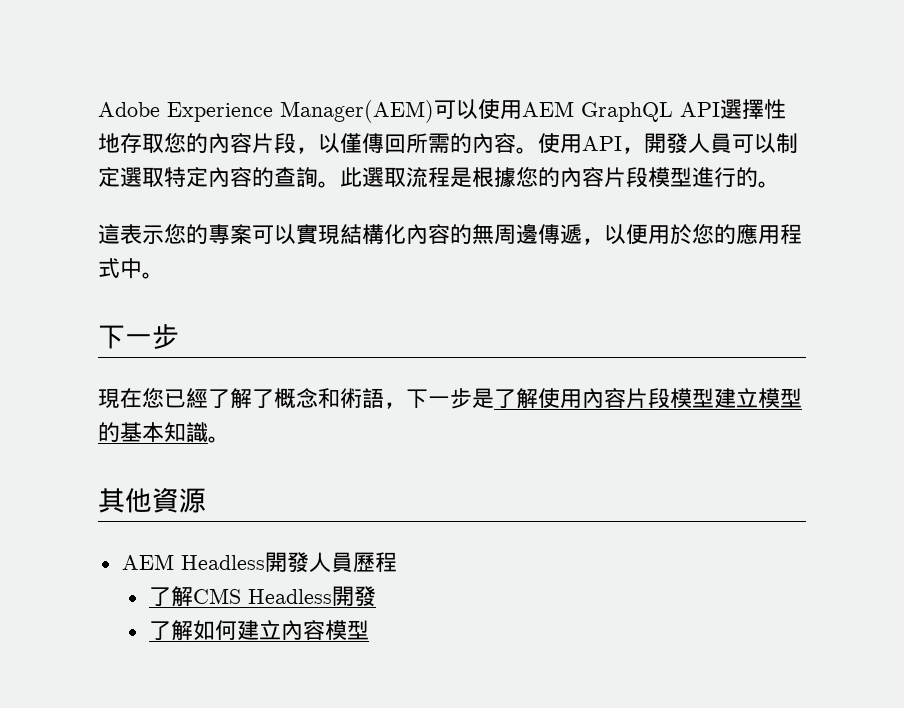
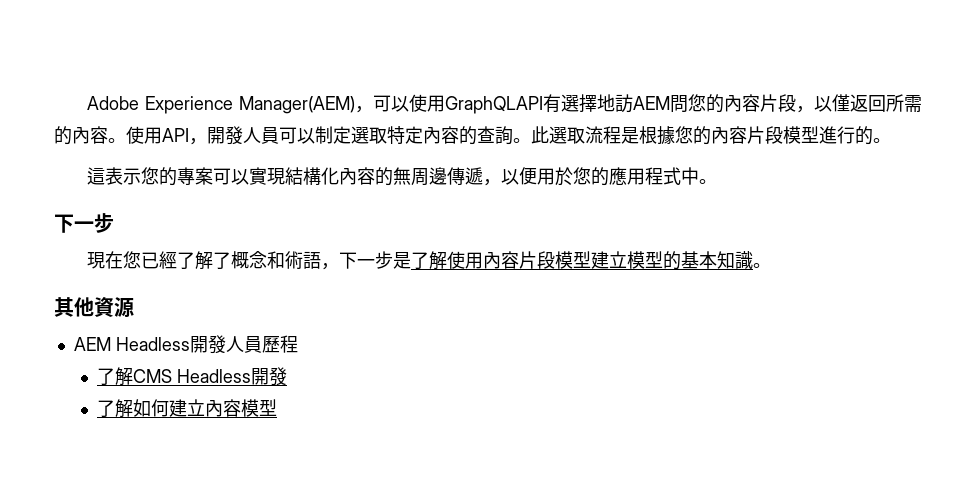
(434, 111) none -> [354,106,373,113] ，
[522,99,786,122] [98,133,164,153] AEM GraphQL API選擇性地存取 -> [444,94,688,114] GraphQLAPI有選擇地訪AEM問
[362,133,384,153] 傳 -> [850,94,868,112] 返

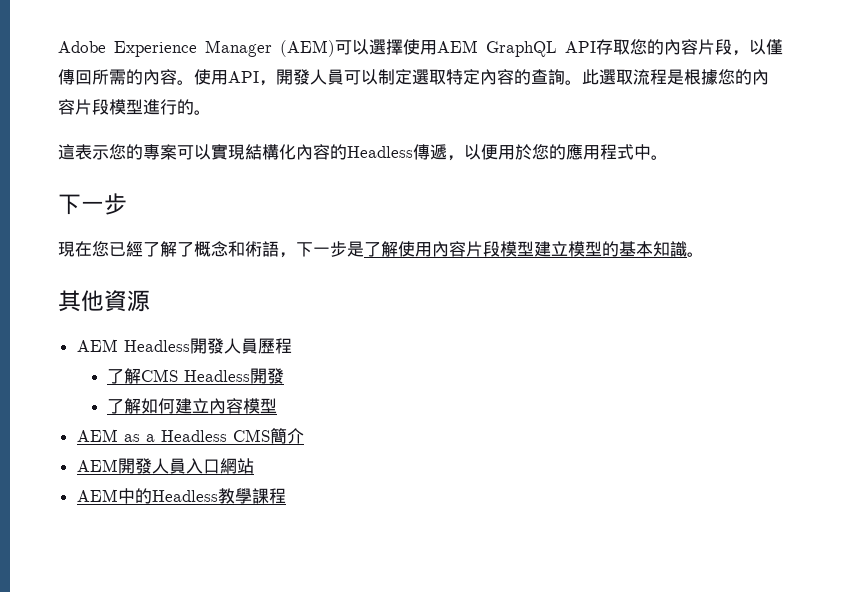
[238,94,688,114] Manager(AEM)，可以使用GraphQLAPI有選擇地訪AEM問 -> [205,39,630,57] Manager (AEM)可以選擇使用AEM GraphQL API存取
[850,94,868,112] 返 -> [58,69,75,85] 傳
[392,167,447,186] 無周邊 -> [347,146,413,158] Headless
(277, 407) none -> [76,428,304,444] [76,458,254,474] [76,488,286,504] // AEM as a Headless CMS簡介 // AEM開發人員入口網站 // AEM中的Headless教學課程

